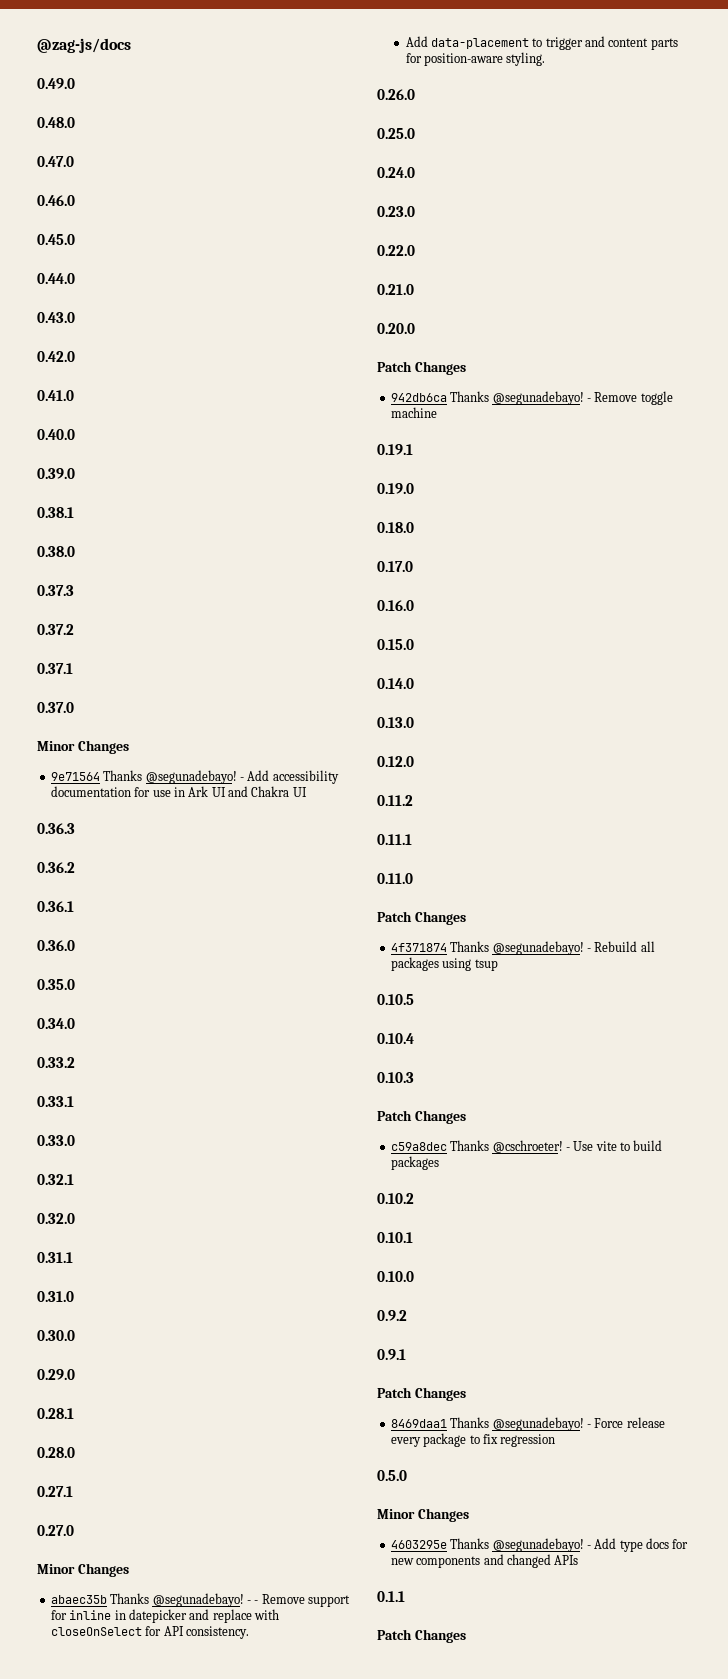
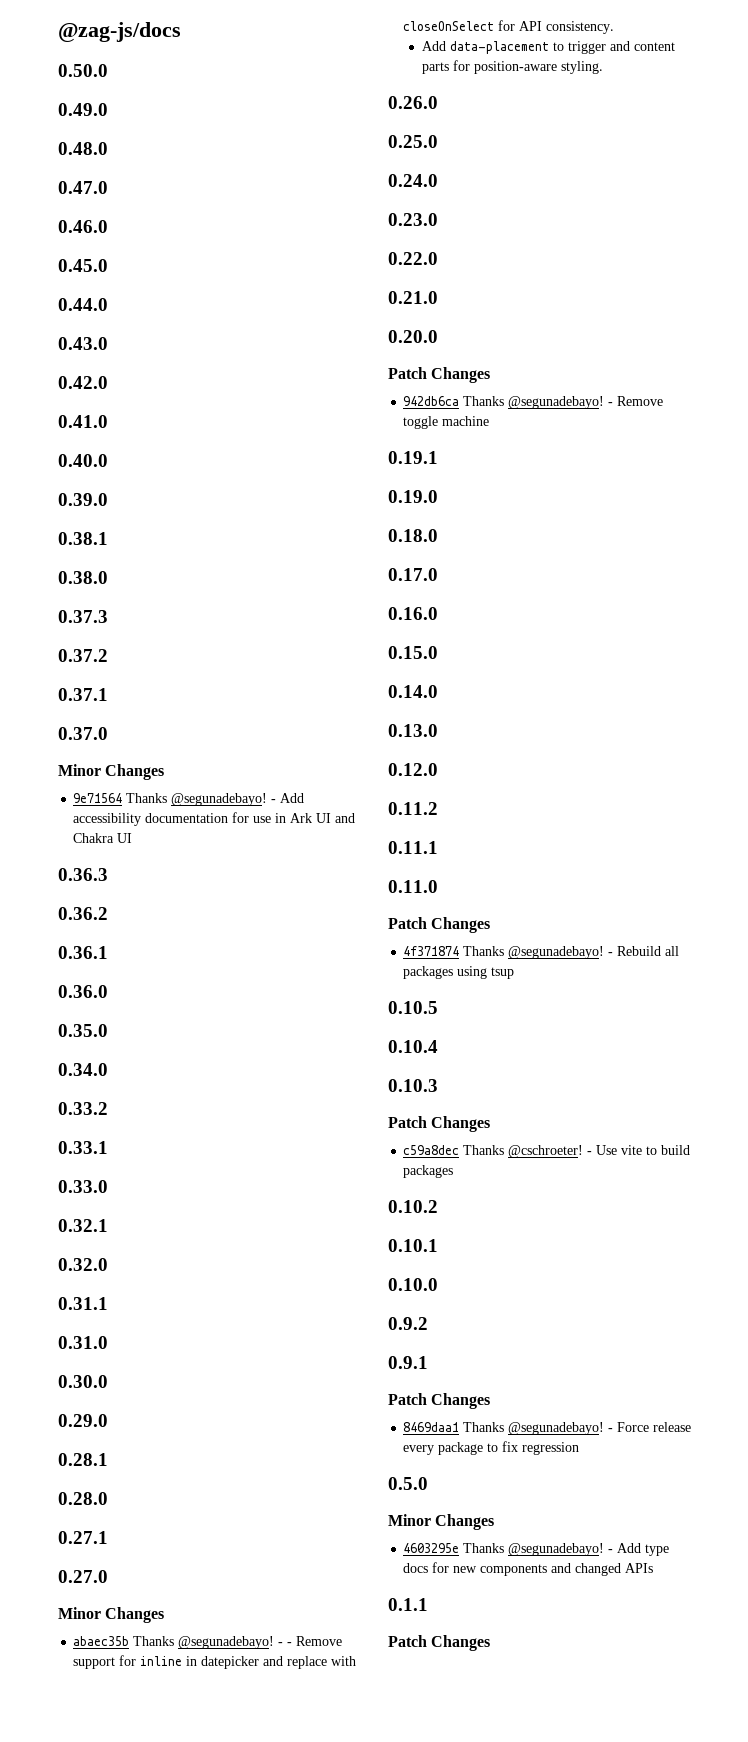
(131, 45) none -> [58,64,108,77] // 0.50.0

